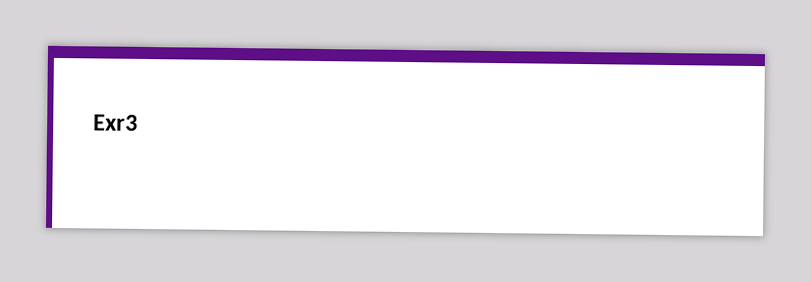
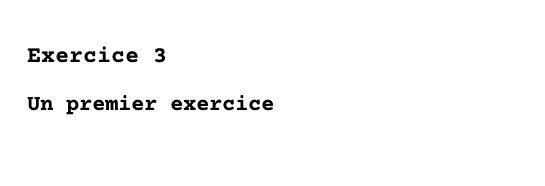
[93,114,138,131] Exr3 -> [27,46,167,63] [27,95,274,115] Exercice 3 // Un premier exercice

